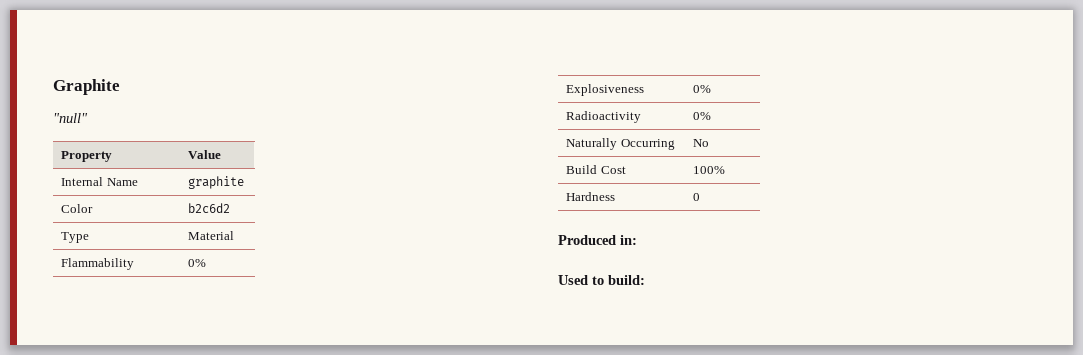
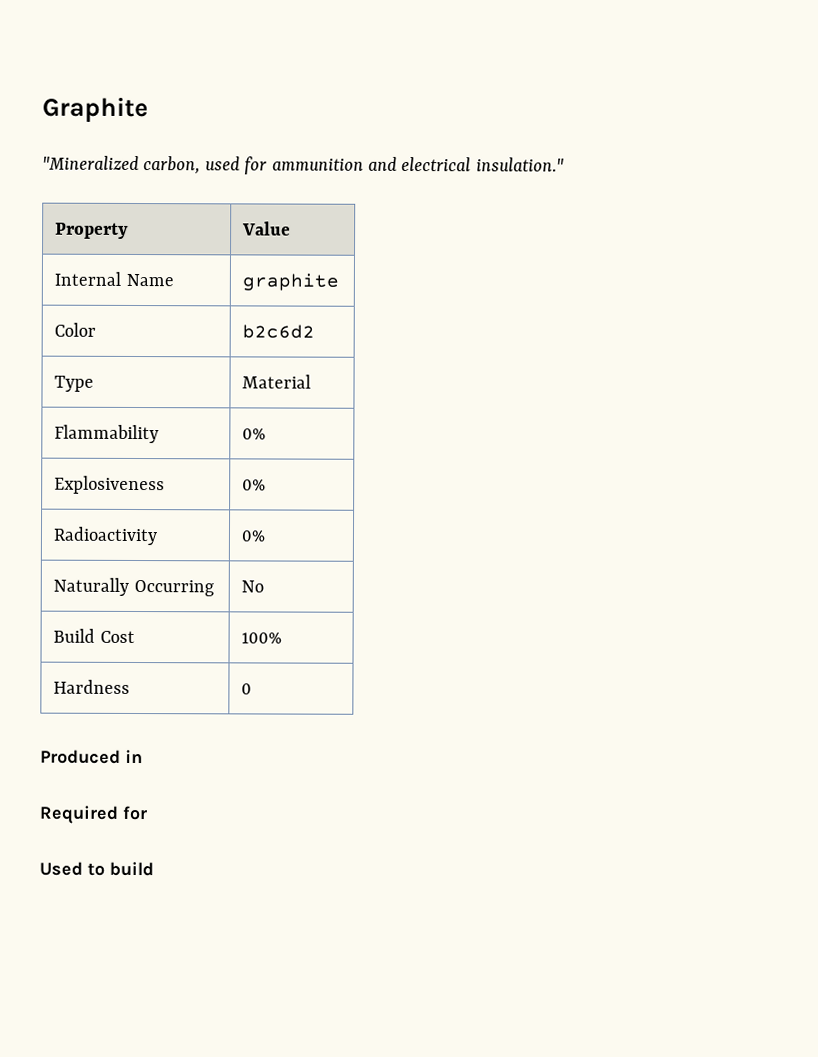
[53,113,88,123] "null" -> [42,155,564,175] "Mineralized carbon, used for ammunition and electrical insulation."
[620,235,637,245] in: -> [125,749,143,764] [39,805,147,824] in // Required for
[608,275,645,285] build: -> [109,861,154,877] build

